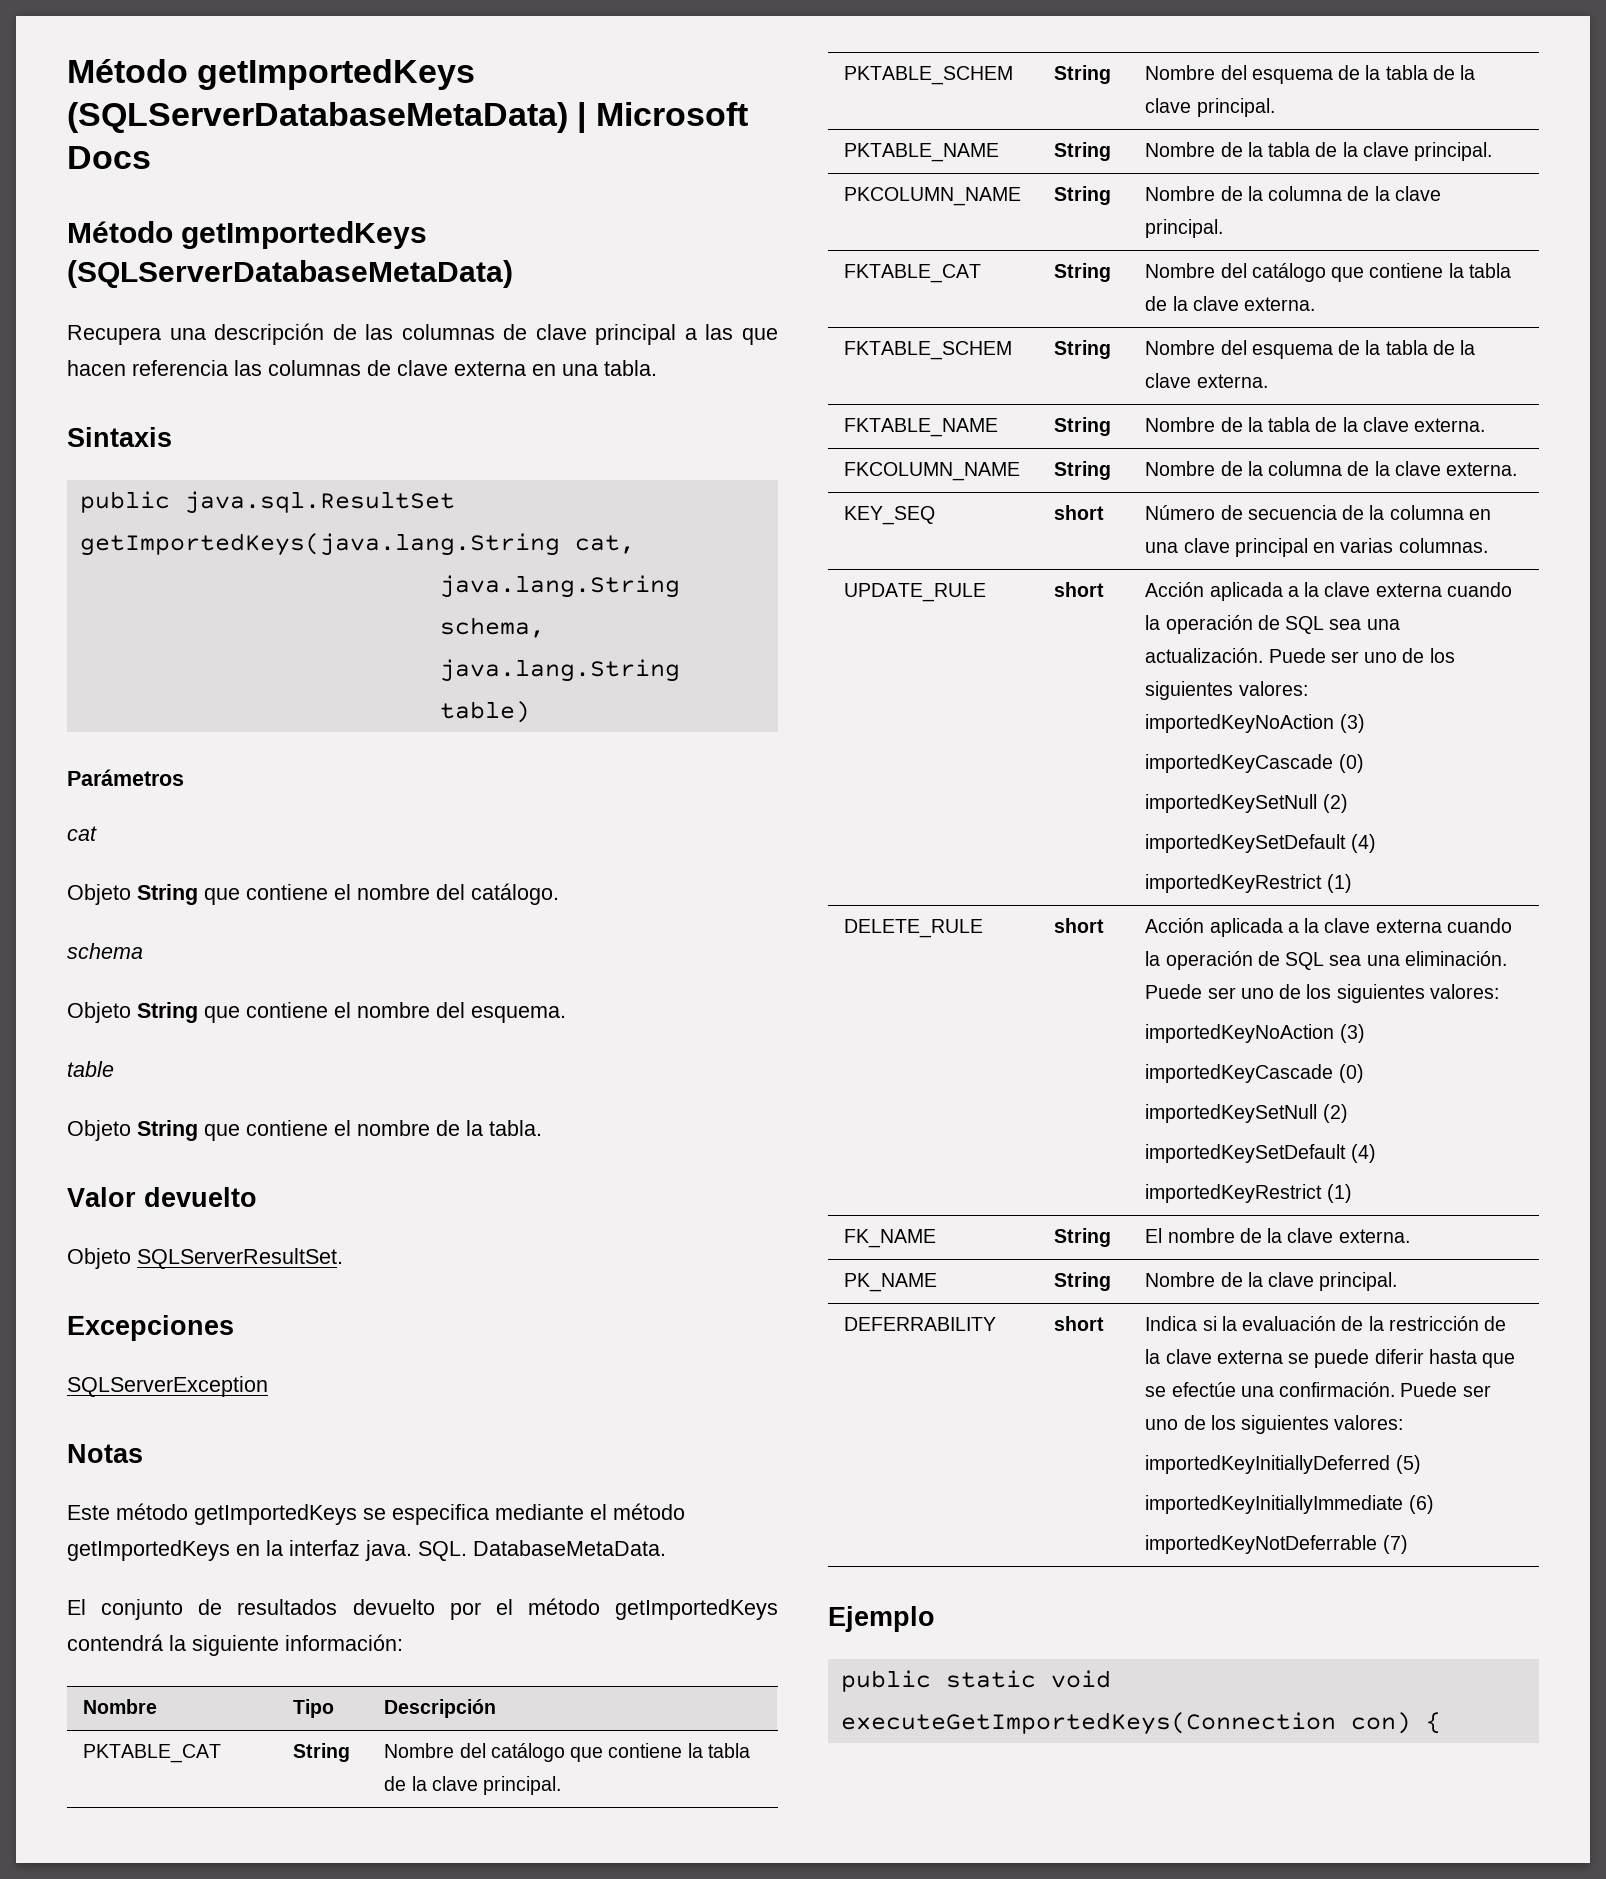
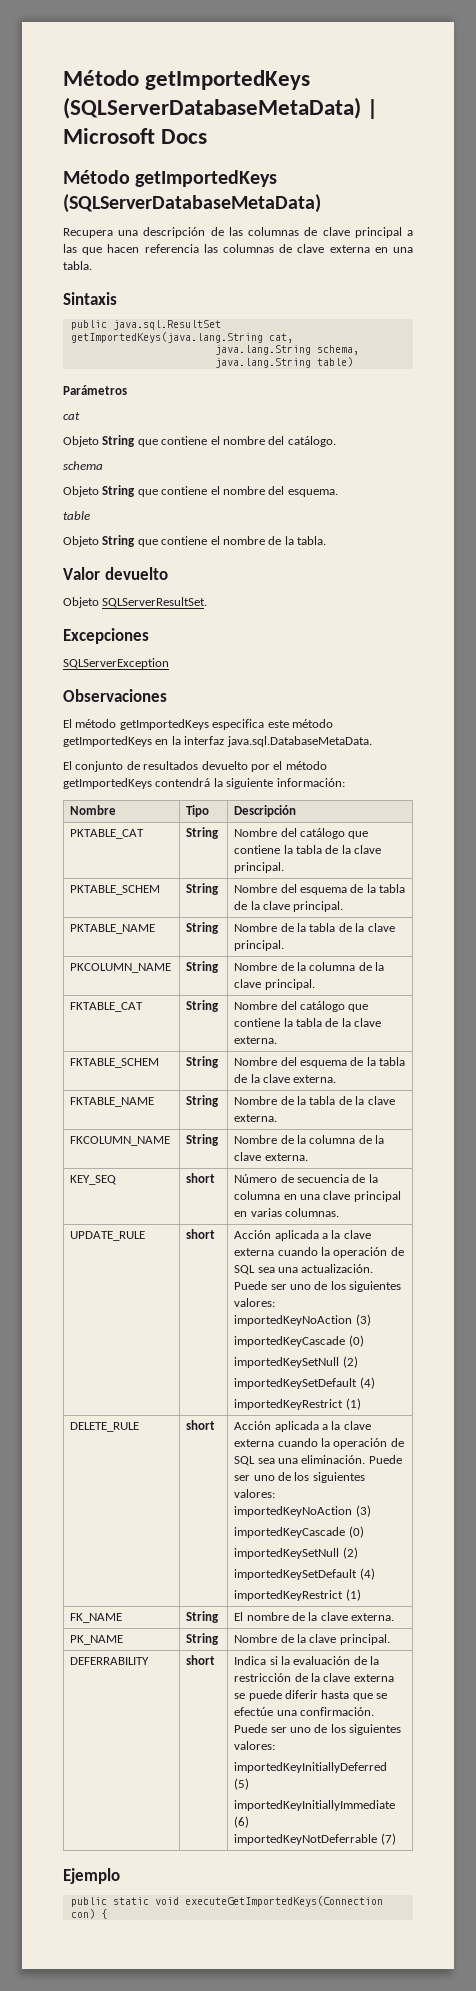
[67,1444,143,1463] [67,1503,607,1525] Notas // Este método getImportedKeys se especifica mediante el -> [63,689,167,702] [63,719,289,730] Observaciones // El método getImportedKeys especifica este
[365,1540,666,1561] java. SQL. DatabaseMetaData. -> [226,736,372,747] java.sql.DatabaseMetaData.

